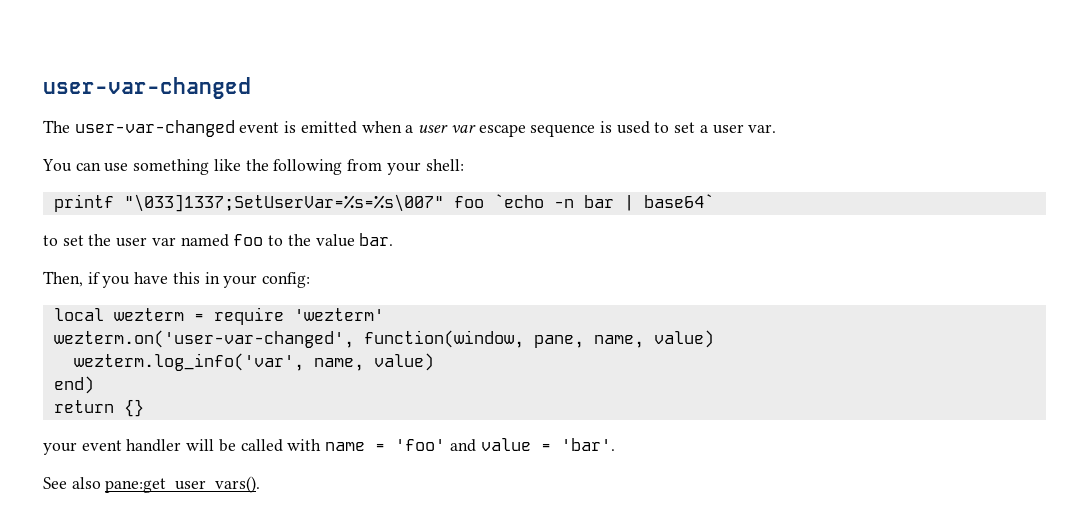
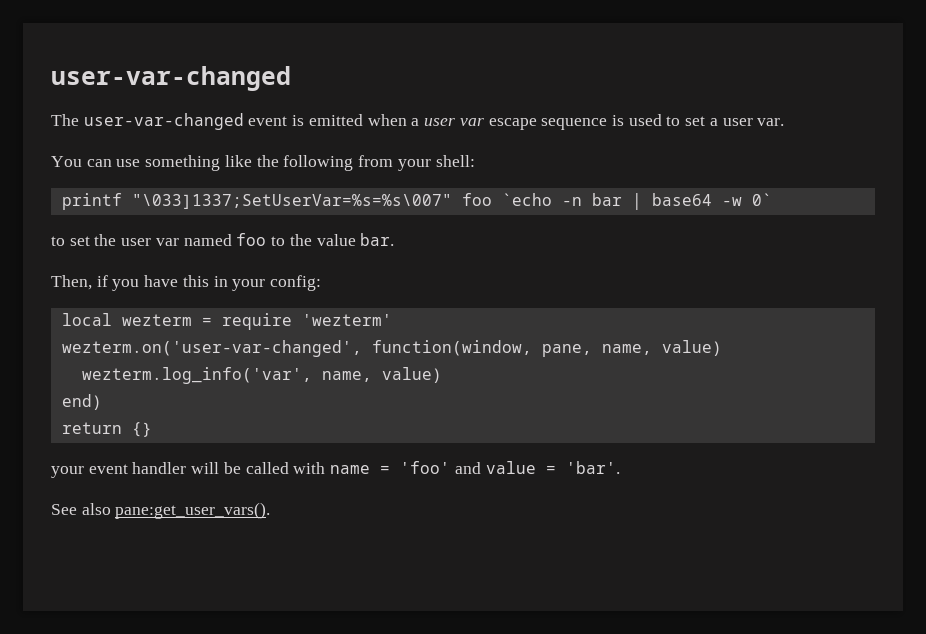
[643,194,714,208] base64` -> [651,193,772,206] base64 -w 0`

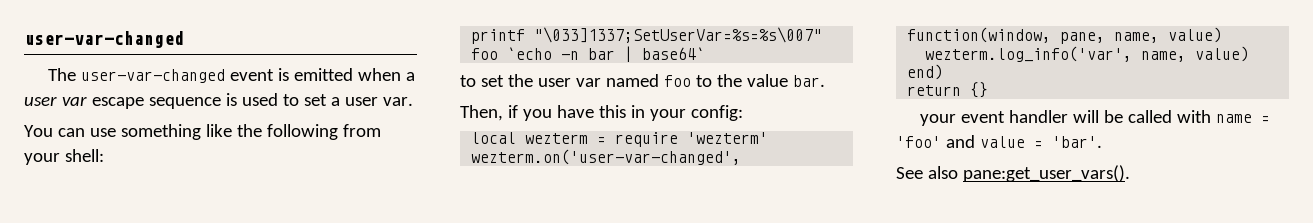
[651,193,772,206] base64 -w 0` -> [642,47,706,60] base64`

